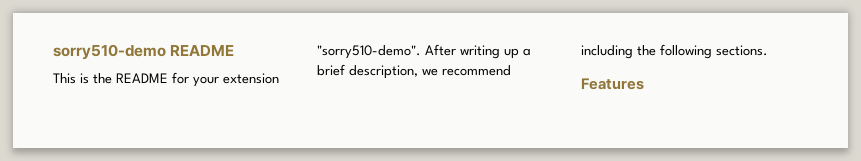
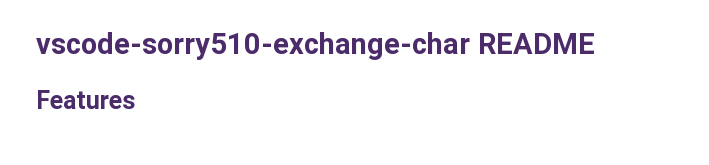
[53,44,235,60] [53,72,279,87] [317,44,531,59] [317,64,511,79] [581,44,768,59] sorry510-demo README // This is the README for your extension "sorry510-demo". After writing up a brief description, we recommend including the following sections. -> [36,32,595,60] vscode-sorry510-exchange-char README

